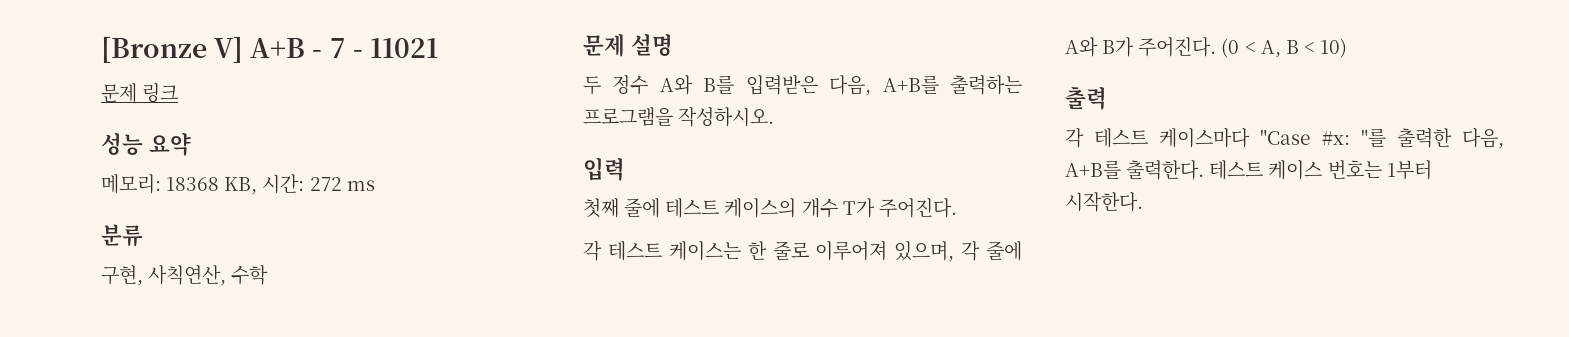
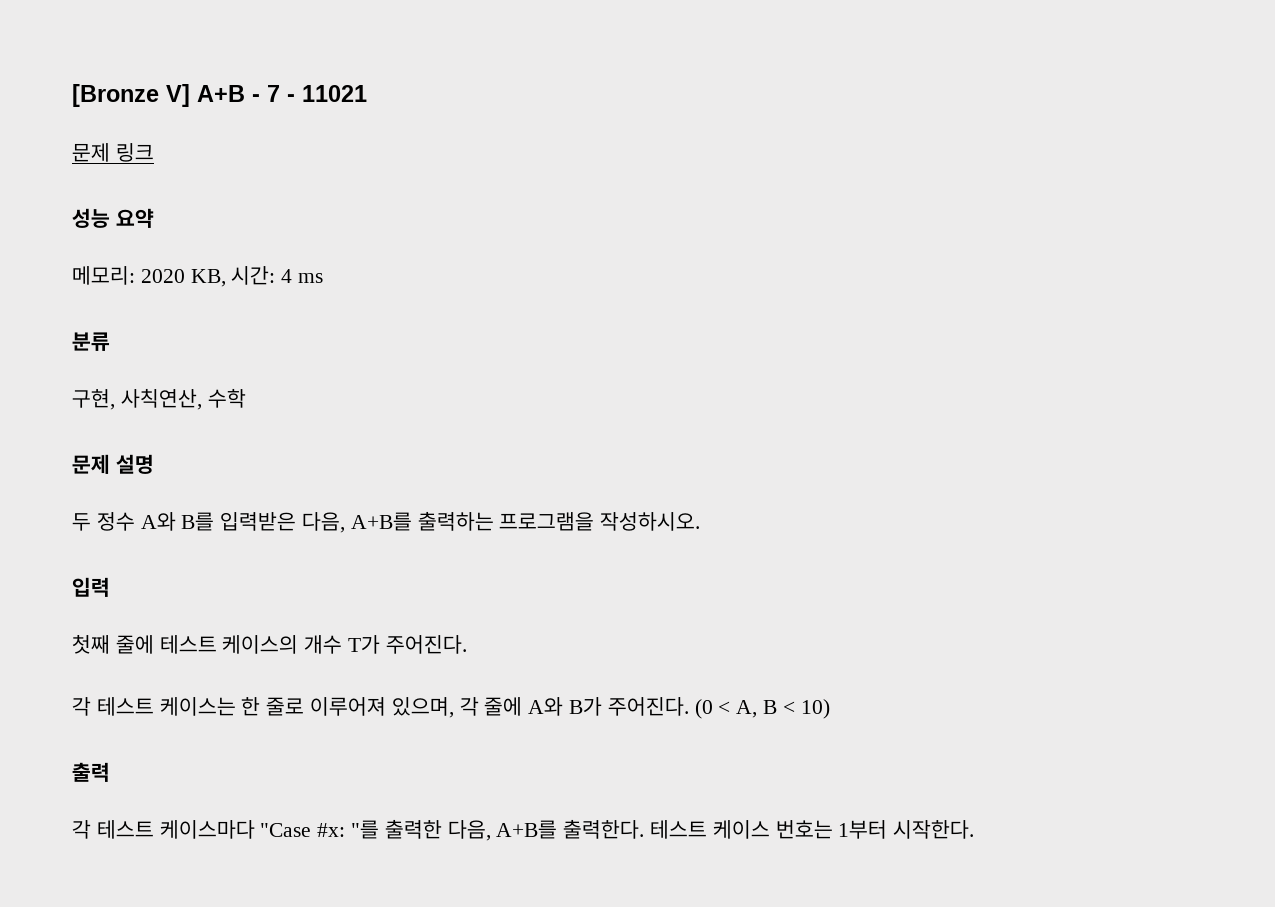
[166,177,220,191] 18368 -> [140,269,185,283] 2020
[309,177,342,191] 272 -> [281,269,293,283] 4

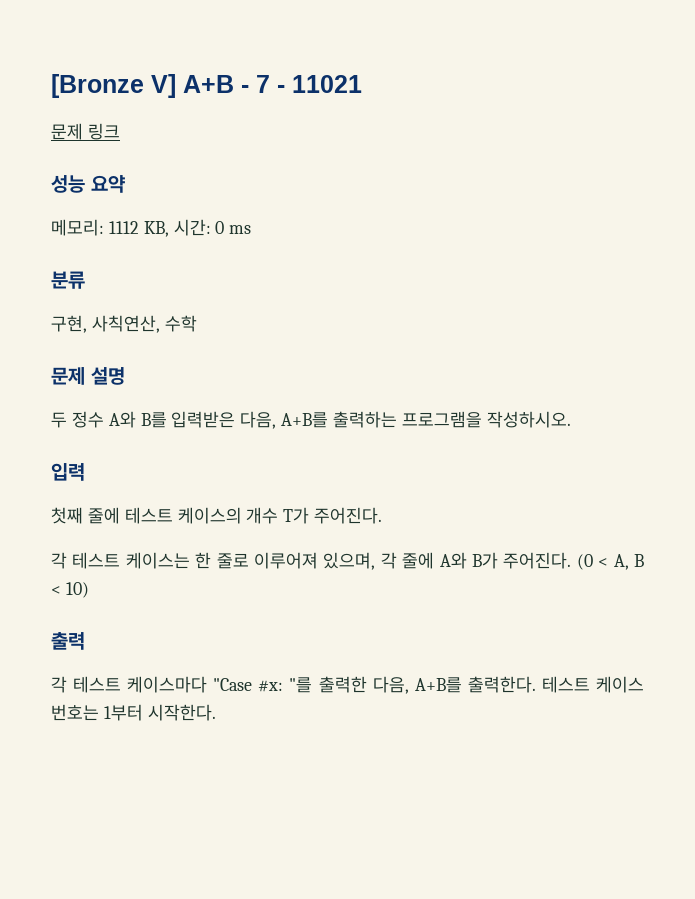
[140,269,185,283] 2020 -> [108,221,139,234] 1112
[281,269,293,283] 4 -> [215,221,225,234] 0

